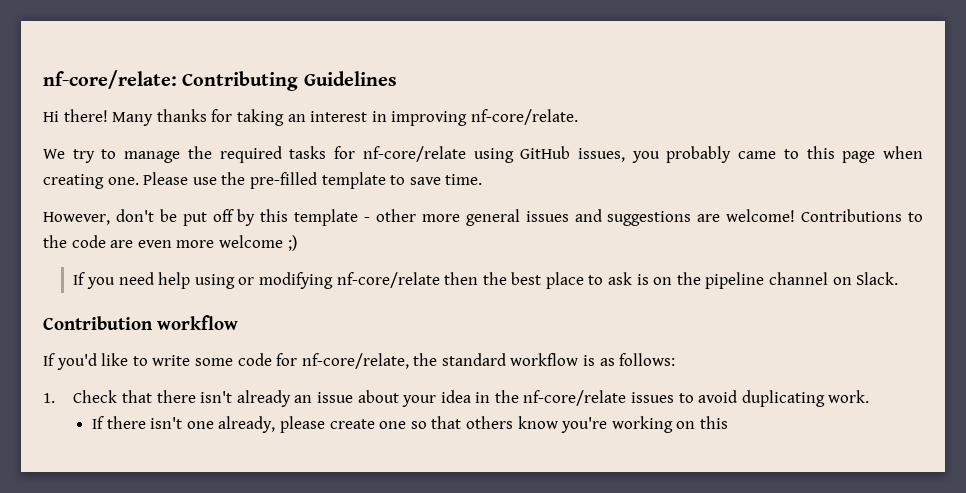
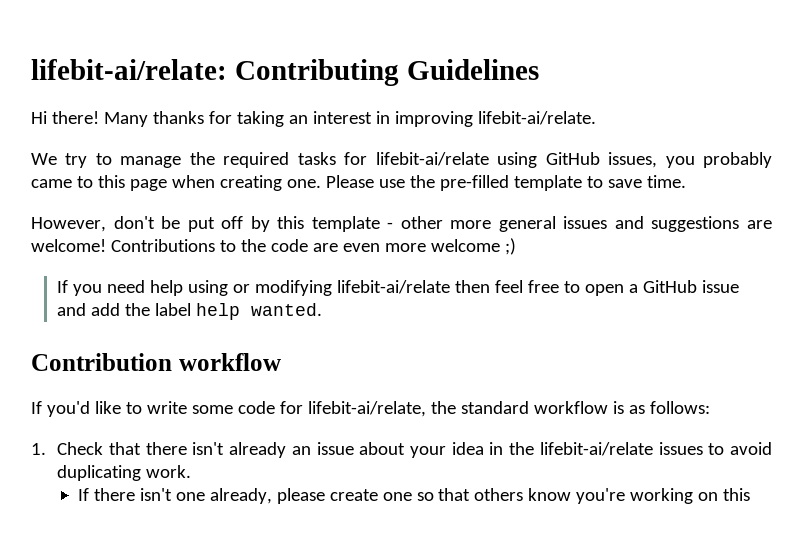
[43,70,177,89] nf-core/relate: -> [31,59,227,80] lifebit-ai/relate:
[470,109,578,125] nf-core/relate. -> [477,111,596,125] lifebit-ai/relate.
[362,146,466,162] nf-core/relate -> [375,152,489,166] lifebit-ai/relate
[336,272,899,289] nf-core/relate then the best place to ask is on the pipeline channel on Slack. -> [337,280,740,296] [57,303,323,320] lifebit-ai/relate then feel free to open a GitHub issue and add the label help wanted.
[301,353,409,369] nf-core/relate, -> [307,401,426,417] lifebit-ai/relate,
[523,390,627,406] nf-core/relate -> [539,442,653,456] lifebit-ai/relate

